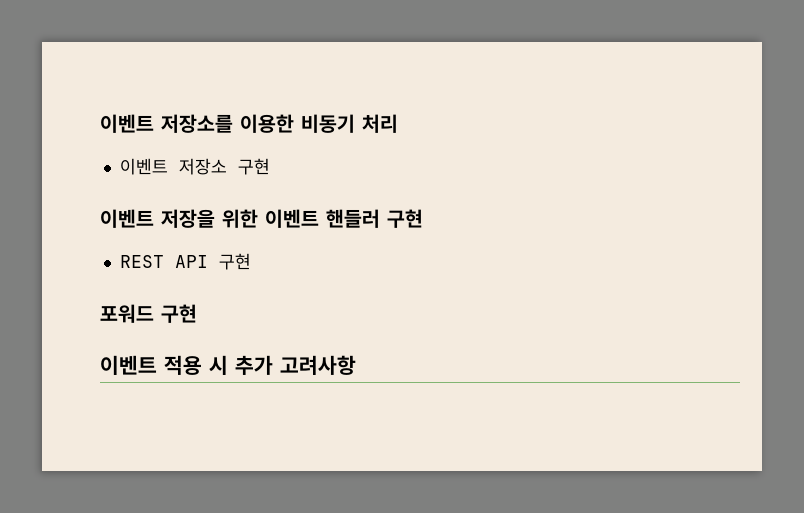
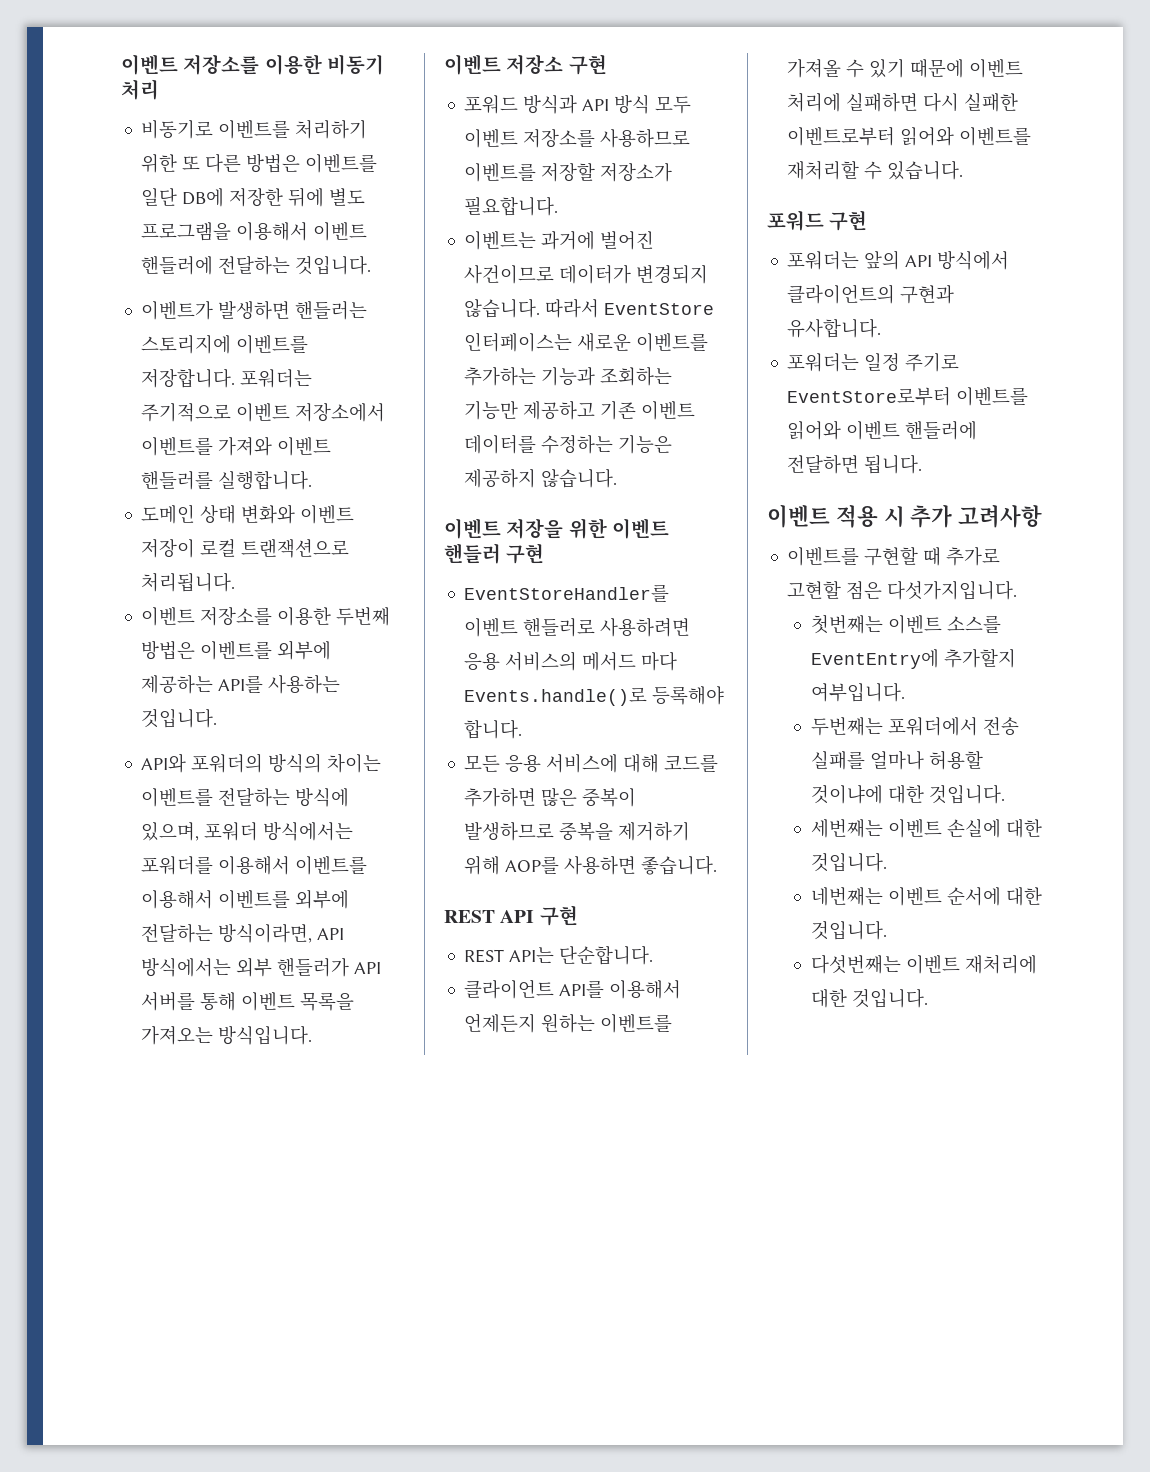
[119,158,270,175] 이벤트 저장소 구현 -> [141,119,368,139] [141,153,378,173] [141,187,366,207] [141,222,368,241] [141,255,372,275] [141,301,368,320] [141,334,309,354] [141,368,313,388] [141,403,386,422] [141,436,332,456] [141,470,313,490] [141,504,355,524] [141,539,350,558] [141,572,236,592] [141,607,391,626] [141,640,332,660] [141,675,341,694] [141,708,218,728] [141,753,382,773] [141,787,350,807] [141,821,354,841] [141,856,368,875] [141,889,350,909] [141,923,345,943] [141,957,382,977] [141,992,355,1011] [141,1025,313,1045] [444,54,607,75] [464,94,692,114] [464,129,691,148] [464,163,673,182] [464,196,559,216] [464,231,655,250] [464,264,709,284] [464,298,715,318] [464,332,709,352] [464,367,673,386] [464,401,696,420] [464,434,673,454] [464,468,618,488] 비동기로 이벤트를 처리하기 위한 또 다른 방법은 이벤트를 일단 DB에 저장한 뒤에 별도 프로그램을 이용해서 이벤트 핸들러에 전달하는 것입니다. // 이벤트가 발생하면 핸들러는 스토리지에 이벤트를 저장합니다. 포워더는 주기적으로 이벤트 저장소에서 이벤트를 가져와 이벤트 핸들러를 실행합니다. // 도메인 상태 변화와 이벤트 저장이 로컬 트랜잭션으로 처리됩니다. // 이벤트 저장소를 이용한 두번째 방법은 이벤트를 외부에 제공하는 API를 사용하는 것입니다. // API와 포워더의 방식의 차이는 이벤트를 전달하는 방식에 있으며, 포워더 방식에서는 포워더를 이용해서 이벤트를 이용해서 이벤트를 외부에 전달하는 방식이라면, API 방식에서는 외부 핸들러가 API 서버를 통해 이벤트 목록을 가져오는 방식입니다. // 이벤트 저장소 구현 // 포워드 방식과 API 방식 모두 이벤트 저장소를 사용하므로 이벤트를 저장할 저장소가 필요합니다. // 이벤트는 과거에 벌어진 사건이므로 데이터가 변경되지 않습니다. 따라서 EventStore 인터페이스는 새로운 이벤트를 추가하는 기능과 조회하는 기능만 제공하고 기존 이벤트 데이터를 수정하는 기능은 제공하지 않습니다.
[119,253,251,270] [100,304,197,323] REST API 구현 // 포워드 구현 -> [464,584,670,602] [464,618,691,637] [464,651,678,671] [464,686,725,706] [464,719,523,739] [464,754,719,773] [464,787,637,807] [464,822,691,841] [464,855,718,875] [444,905,578,926] [464,945,654,965] [464,979,682,999] [464,1013,673,1033] [787,59,1024,78] [787,92,1019,112] [787,126,1032,146] [787,160,964,180] [767,210,868,231] [787,250,1010,270] [787,284,955,304] [787,318,882,338] [787,353,960,372] [787,386,1029,406] [787,420,978,440] [787,454,923,474] EventStoreHandler를 이벤트 핸들러로 사용하려면 응용 서비스의 메서드 마다 Events.handle()로 등록해야 합니다. // 모든 응용 서비스에 대해 코드를 추가하면 많은 중복이 발생하므로 중복을 제거하기 위해 AOP를 사용하면 좋습니다. // REST API 구현 // REST API는 단순합니다. // 클라이언트 API를 이용해서 언제든지 원하는 이벤트를 가져올 수 있기 때문에 이벤트 처리에 실패하면 다시 실패한 이벤트로부터 읽어와 이벤트를 재처리할 수 있습니다. // 포워드 구현 // 포워더는 앞의 API 방식에서 클라이언트의 구현과 유사합니다. // 포워더는 일정 주기로 EventStore로부터 이벤트를 읽어와 이벤트 핸들러에 전달하면 됩니다.
(356, 365) none -> [787,547,1001,566] [787,580,1018,600] [810,614,1001,634] [810,648,1016,669] [810,682,905,702] [810,717,1019,736] [810,750,983,770] [810,784,1005,804] [810,819,1042,838] [810,852,887,872] [810,887,1042,906] [810,920,887,940] [810,954,1037,974] [810,988,928,1008] // 이벤트를 구현할 때 추가로 고현할 점은 다섯가지입니다. // 첫번째는 이벤트 소스를 EventEntry에 추가할지 여부입니다. // 두번째는 포워더에서 전송 실패를 얼마나 허용할 것이냐에 대한 것입니다. // 세번째는 이벤트 손실에 대한 것입니다. // 네번째는 이벤트 순서에 대한 것입니다. // 다섯번째는 이벤트 재처리에 대한 것입니다.

